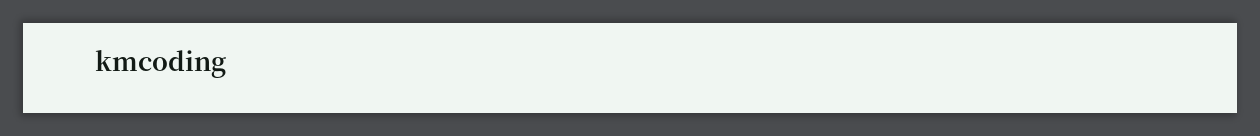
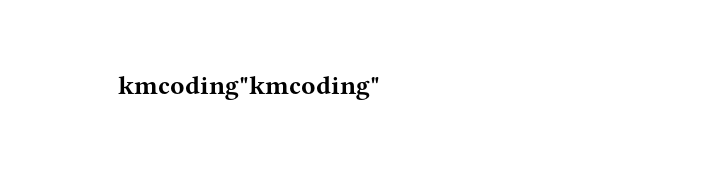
[95,50,226,78] kmcoding -> [118,76,380,100] kmcoding"kmcoding"

